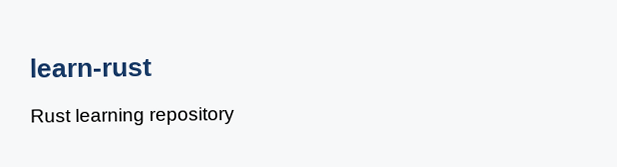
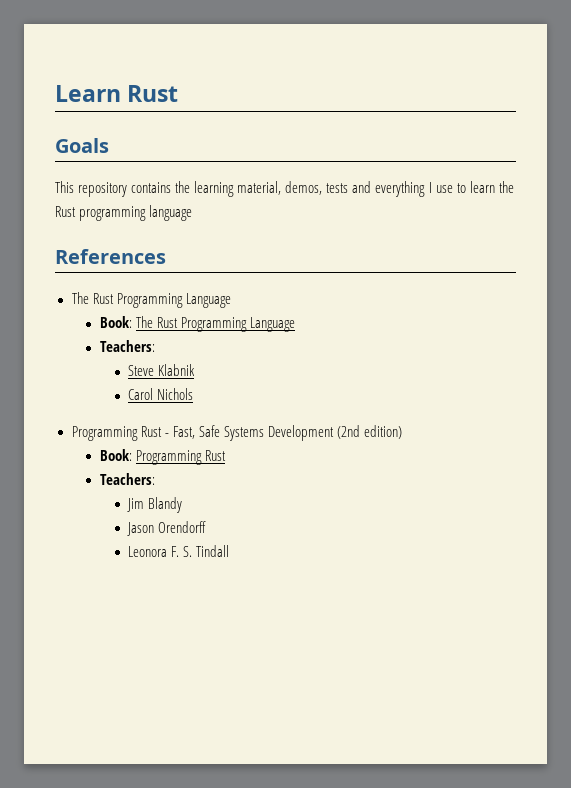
[29,56,152,78] [30,106,236,126] learn-rust // Rust learning repository -> [55,85,179,102] [55,138,109,153] [55,181,514,197] [55,205,193,221] [55,249,166,264] [71,292,231,308] [99,316,295,332] [99,340,155,352] [128,364,196,376] [128,388,194,400] [71,425,402,441] [99,449,226,465] [99,473,155,485] [127,497,183,513] [127,521,207,536] [128,545,230,557] Learn Rust // Goals // This repository contains the learning material, demos, tests and everything I use to learn the Rust programming language // References // The Rust Programming Language // Book: The Rust Programming Language // Teachers: // Steve Klabnik // Carol Nichols // Programming Rust - Fast, Safe Systems Development (2nd edition) // Book: Programming Rust // Teachers: // Jim Blandy // Jason Orendorff // Leonora F. S. Tindall

